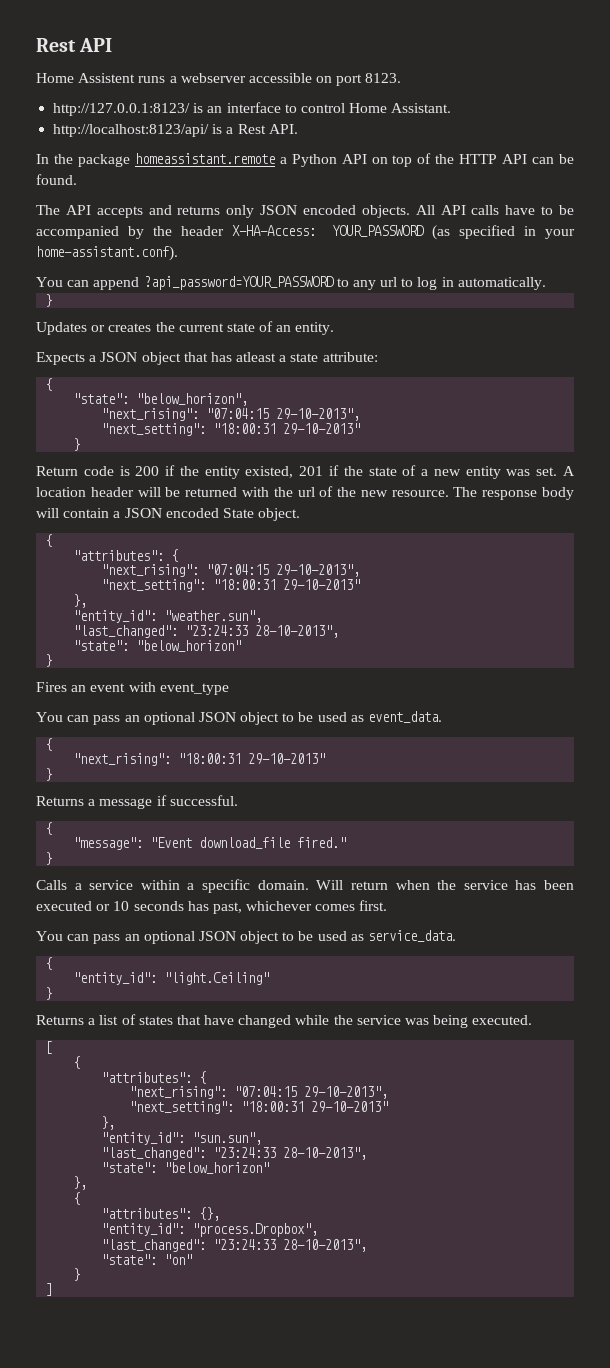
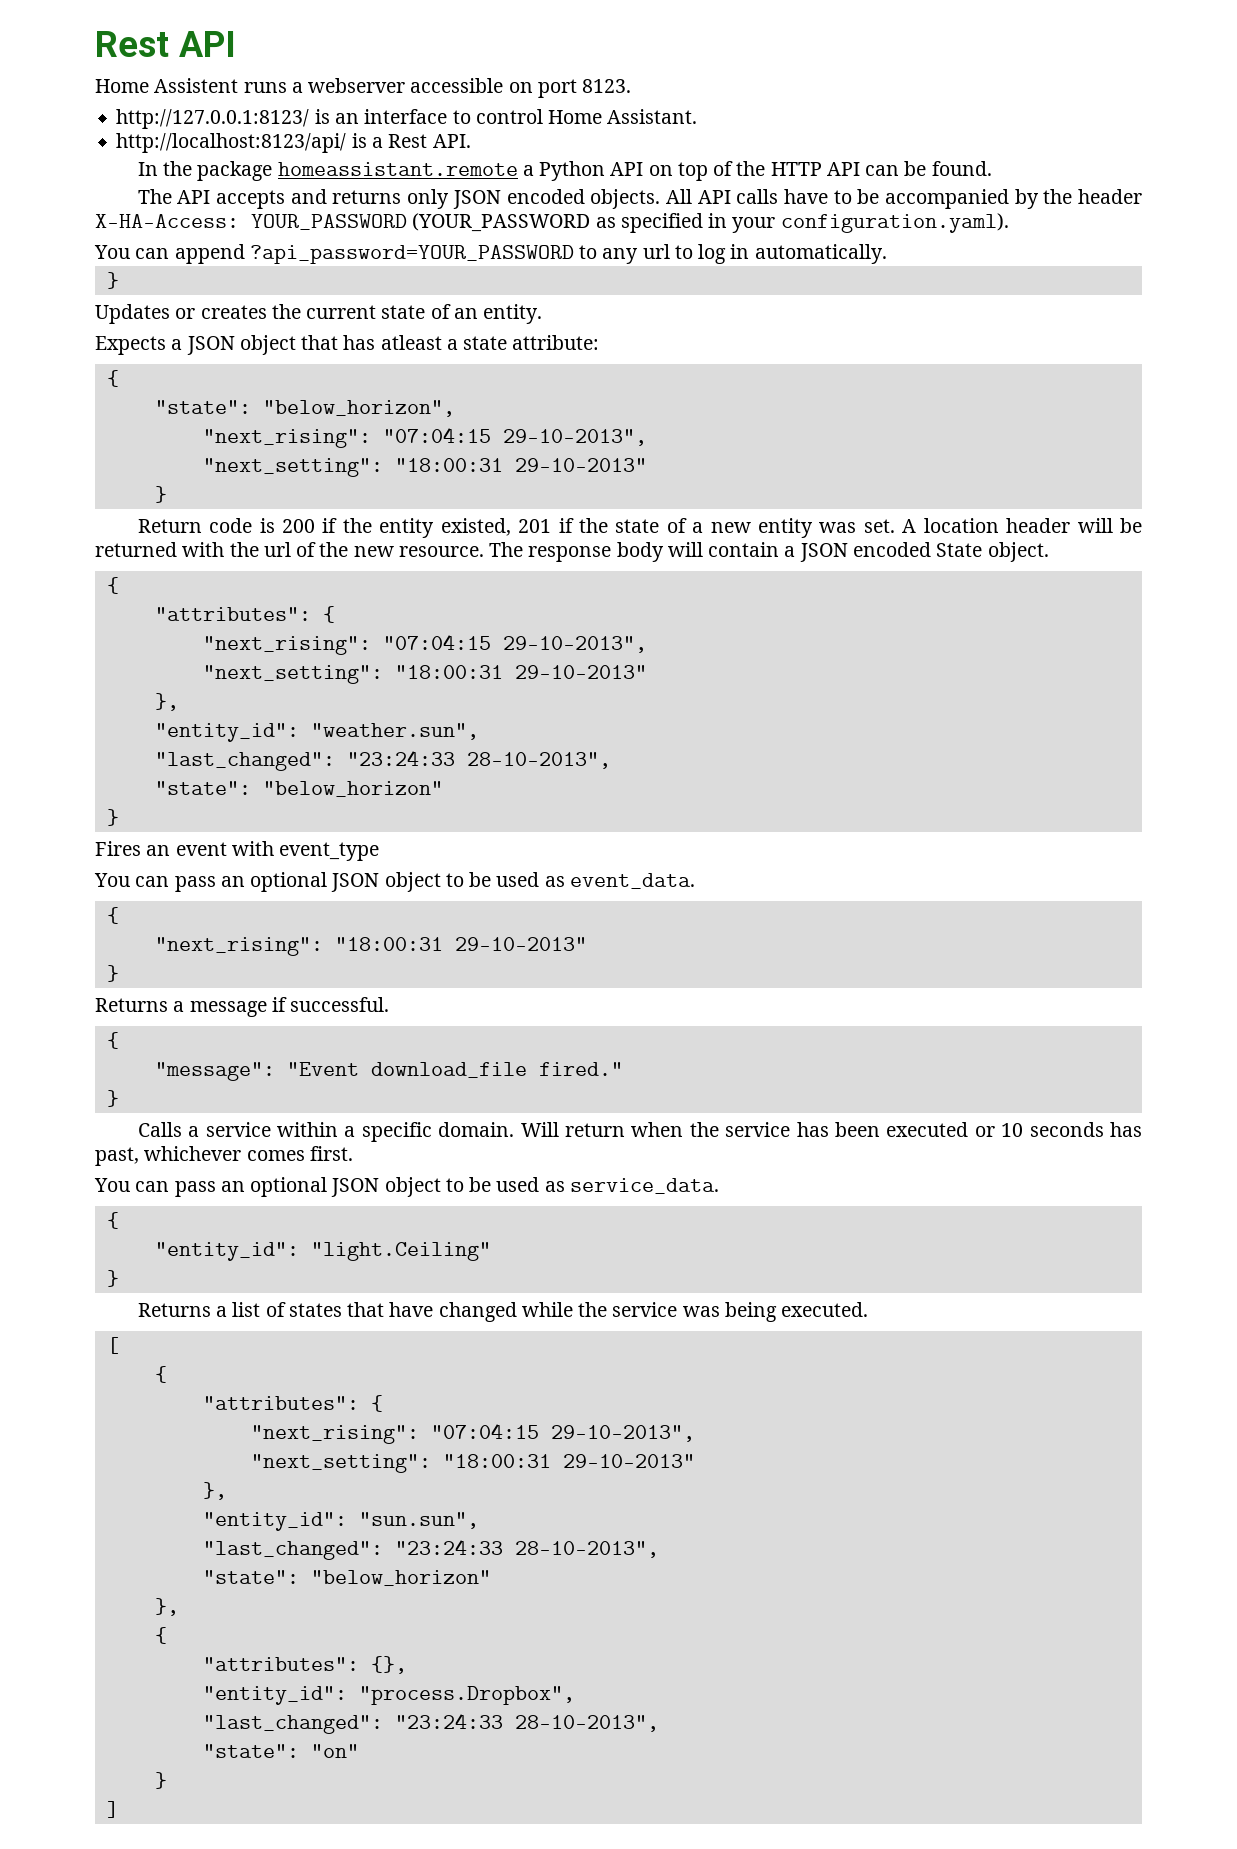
[431,225,450,240] (as -> [412,213,616,232] (YOUR_PASSWORD as
[36,246,178,261] home-assistant.conf). -> [780,213,1009,233] configuration.yaml).

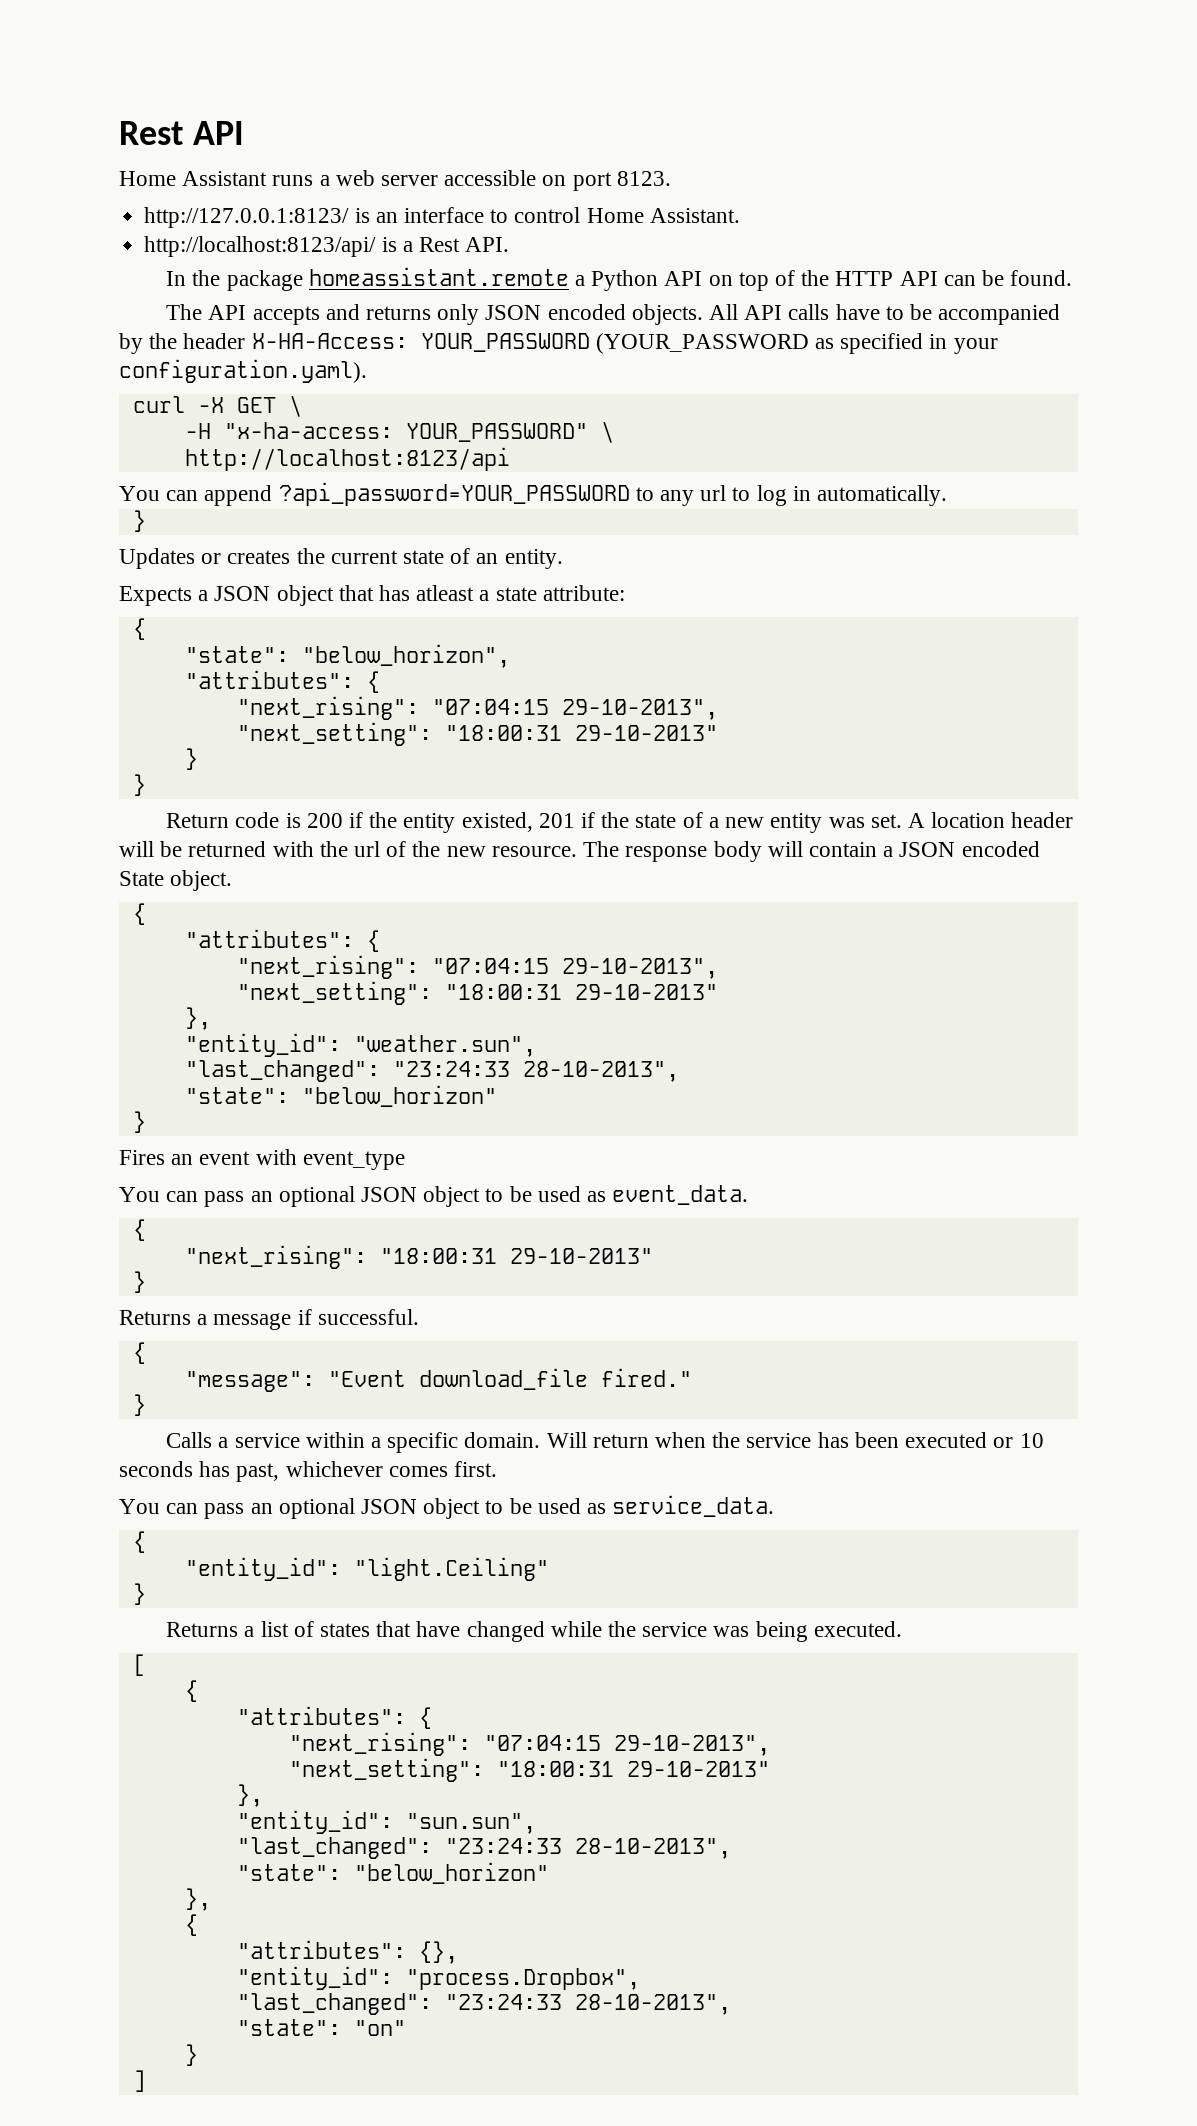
[154,78,239,93] Assistent -> [182,171,268,186] Assistant
[308,78,406,93] webserver -> [335,170,439,186] web server
(1009, 223) none -> [132,395,302,417] [184,421,614,443] [184,447,510,471] // curl -X GET \ // -H "x-ha-access: YOUR_PASSWORD" \ // http://localhost:8123/api
(455, 408) none -> [184,670,380,693] // "attributes": {
(167, 494) none -> [132,774,146,796] // }

